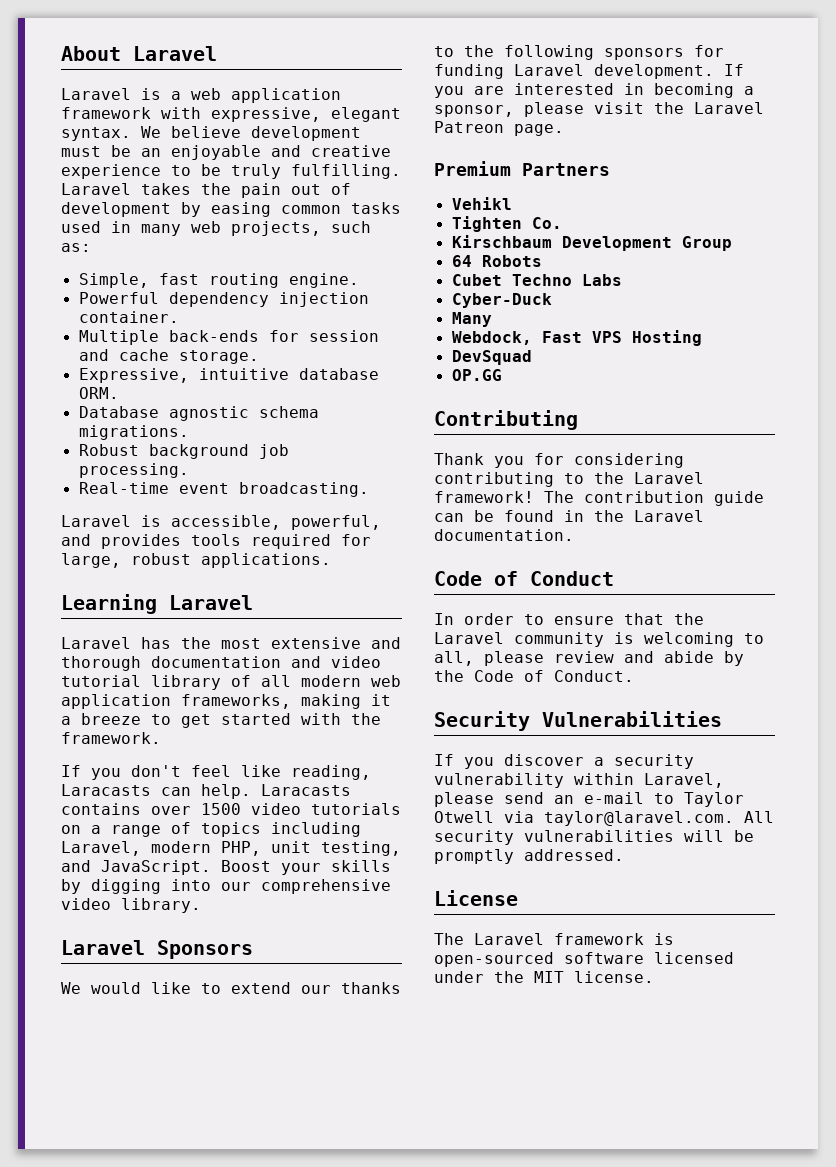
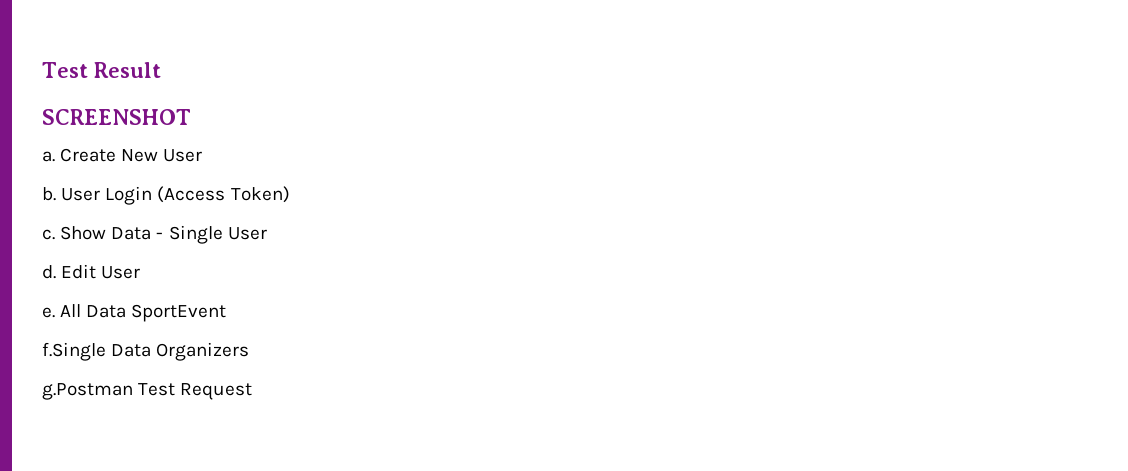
[61,46,217,61] [61,88,341,103] [61,107,401,122] [61,126,361,141] [61,145,391,160] [61,164,401,179] [61,183,351,198] [61,202,401,217] [61,221,371,236] [61,243,91,252] [78,273,359,288] [78,292,369,307] [78,311,179,323] [78,330,379,345] [78,349,259,364] [78,368,379,383] [78,387,119,399] [78,406,319,421] [78,425,189,440] [78,444,289,459] [78,463,189,478] [78,482,369,497] [61,515,381,530] [61,534,371,549] [61,553,331,568] [61,594,253,614] [61,637,401,649] [61,656,381,671] [61,675,401,690] [61,694,391,709] [61,713,381,728] [61,732,161,744] [61,765,371,780] [61,784,351,799] [61,803,401,815] [61,822,361,837] [61,841,401,856] [61,860,391,875] [61,879,391,894] [61,898,201,913] [61,940,253,959] [61,982,401,994] [434,45,724,60] [434,64,744,79] [434,83,754,98] [434,102,764,117] [434,121,564,136] [434,161,610,176] [451,197,512,210] [451,216,562,232] [451,235,732,251] [451,255,542,267] [451,274,622,286] [451,293,552,308] [451,312,492,327] [451,330,702,346] [451,350,532,365] [451,369,502,381] [434,410,578,430] [434,453,684,468] [434,472,704,487] [434,491,764,506] [434,510,704,522] [434,529,574,541] [434,571,614,586] [434,613,704,625] [434,632,764,647] [434,651,744,666] [434,670,634,682] [434,711,722,731] [434,754,694,769] [434,773,724,788] [434,792,744,807] [434,811,774,826] [434,830,754,845] [434,849,624,864] [434,890,518,906] [434,933,674,945] [434,952,734,967] [434,971,654,983] About Laravel // Laravel is a web application framework with expressive, elegant syntax. We believe development must be an enjoyable and creative experience to be truly fulfilling. Laravel takes the pain out of development by easing common tasks used in many web projects, such as: // Simple, fast routing engine. // Powerful dependency injection container. // Multiple back-ends for session and cache storage. // Expressive, intuitive database ORM. // Database agnostic schema migrations. // Robust background job processing. // Real-time event broadcasting. // Laravel is accessible, powerful, and provides tools required for large, robust applications. // Learning Laravel // Laravel has the most extensive and thorough documentation and video tutorial library of all modern web application frameworks, making it a breeze to get started with the framework. // If you don't feel like reading, Laracasts can help. Laracasts contains over 1500 video tutorials on a range of topics including Laravel, modern PHP, unit testing, and JavaScript. Boost your skills by digging into our comprehensive video library. // Laravel Sponsors // We would like to extend our thanks to the following sponsors for funding Laravel development. If you are interested in becoming a sponsor, please visit the Laravel Patreon page. // Premium Partners // Vehikl // Tighten Co. // Kirschbaum Development Group // 64 Robots // Cubet Techno Labs // Cyber-Duck // Many // Webdock, Fast VPS Hosting // DevSquad // OP.GG // Contributing // Thank you for considering contributing to the Laravel framework! The contribution guide can be found in the Laravel documentation. // Code of Conduct // In order to ensure that the Laravel community is welcoming to all, please review and abide by the Code of Conduct. // Security Vulnerabilities // If you discover a security vulnerability within Laravel, please send an e-mail to Taylor Otwell via taylor@laravel.com. All security vulnerabilities will be promptly addressed. // License // The Laravel framework is open-sourced software licensed under the MIT license. -> [42,62,161,78] [42,109,191,125] [42,148,203,162] [42,186,290,205] [42,225,267,244] [42,264,141,279] [42,304,227,322] [42,342,250,361] [42,383,253,400] Test Result // SCREENSHOT // a. Create New User // b. User Login (Access Token) // c. Show Data - Single User // d. Edit User // e. All Data SportEvent // f.Single Data Organizers // g.Postman Test Request

